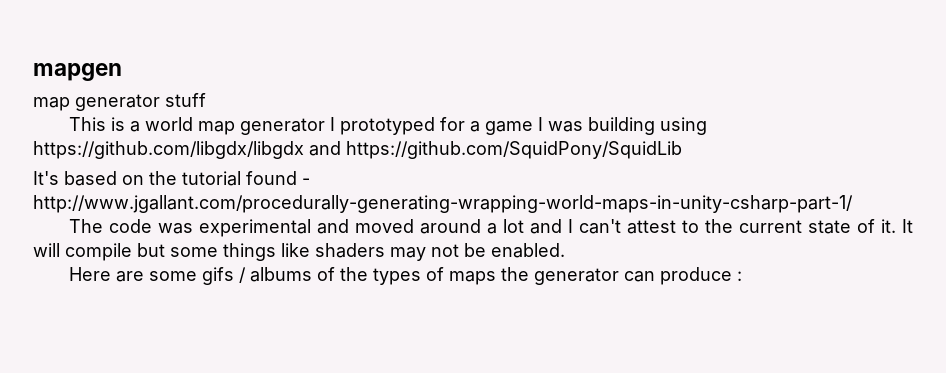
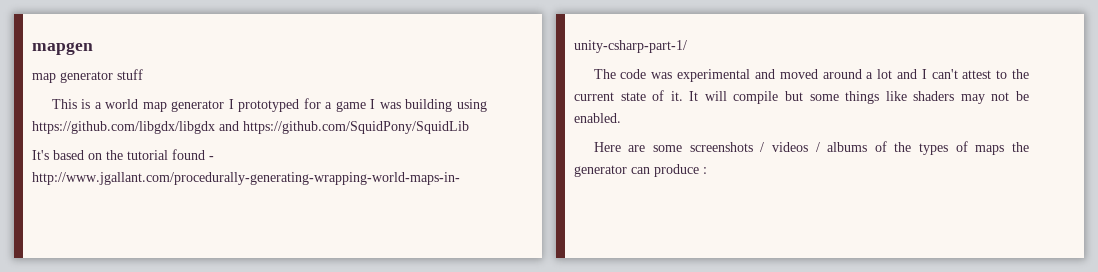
[201,267,234,285] gifs -> [689,142,808,152] screenshots / videos

